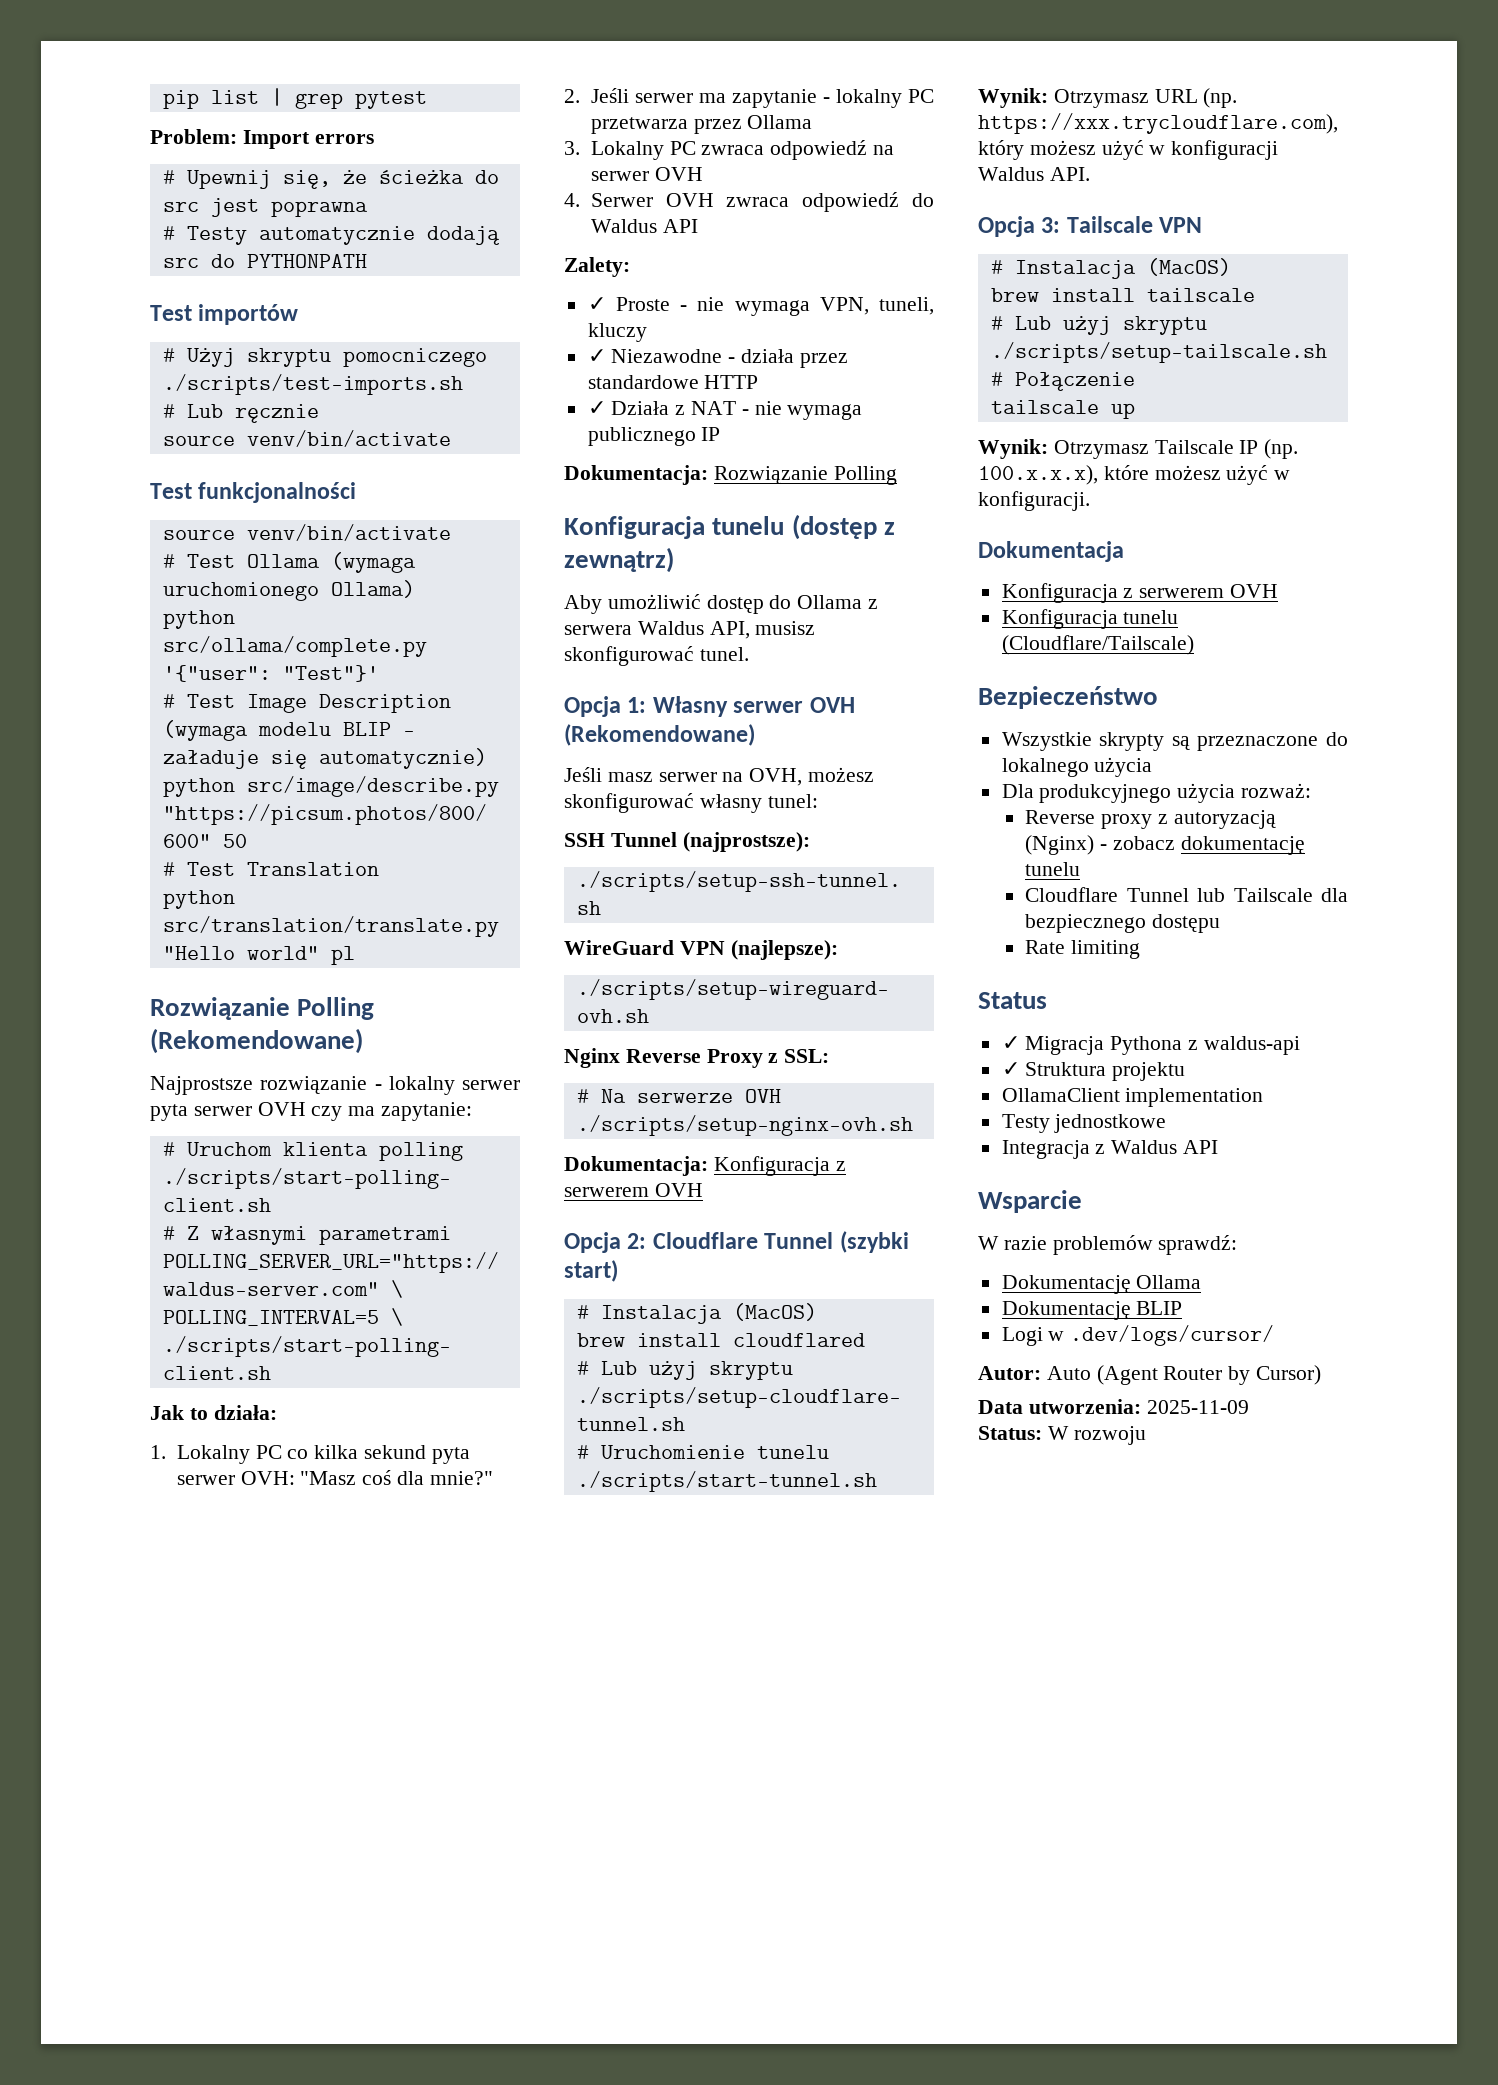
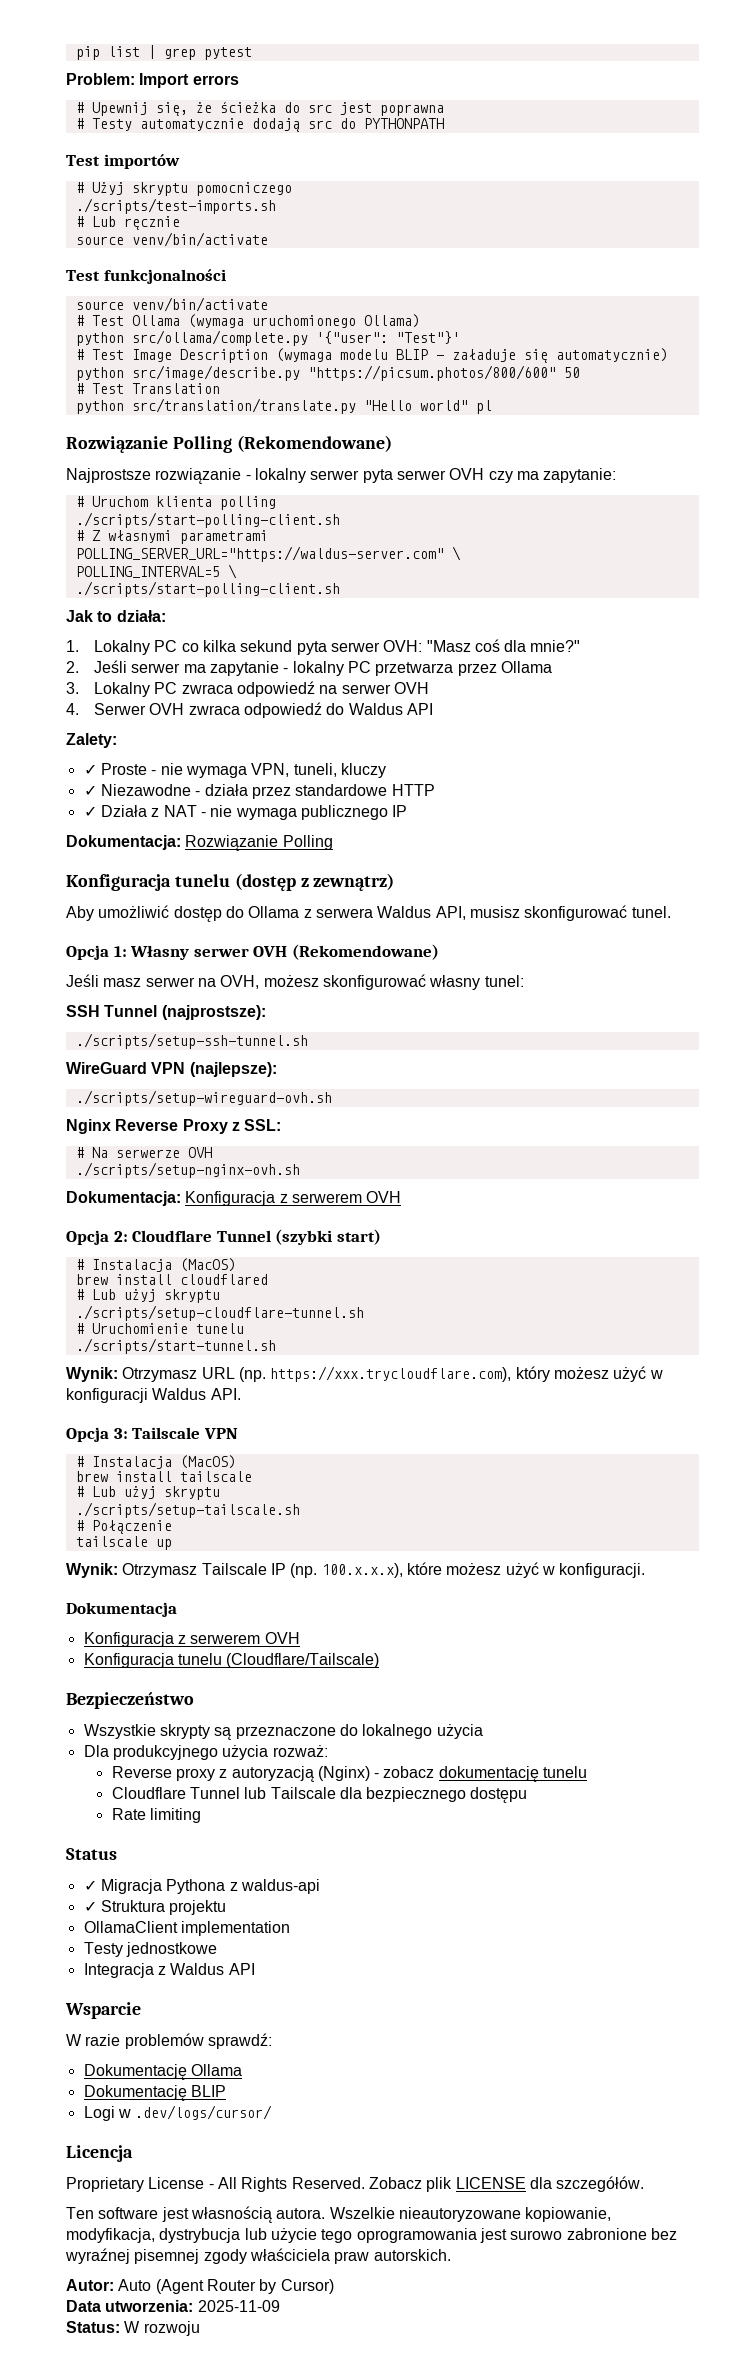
(1275, 1335) none -> [66,2145,133,2162] [66,2176,645,2192] [66,2206,612,2223] [66,2228,677,2243] [65,2248,451,2264] // Licencja // Proprietary License - All Rights Reserved. Zobacz plik LICENSE dla szczegółów. // Ten software jest własnością autora. Wszelkie nieautoryzowane kopiowanie, modyfikacja, dystrybucja lub użycie tego oprogramowania jest surowo zabronione bez wyraźnej pisemnej zgody właściciela praw autorskich.

